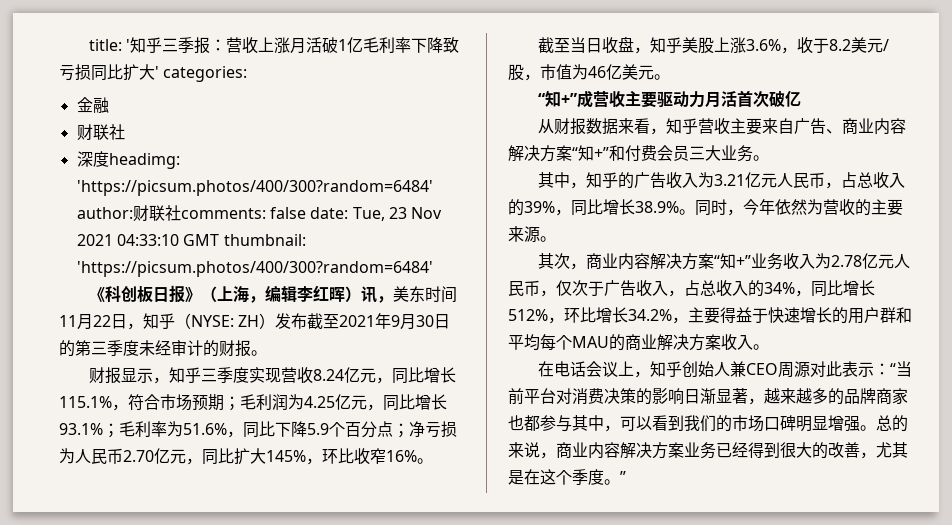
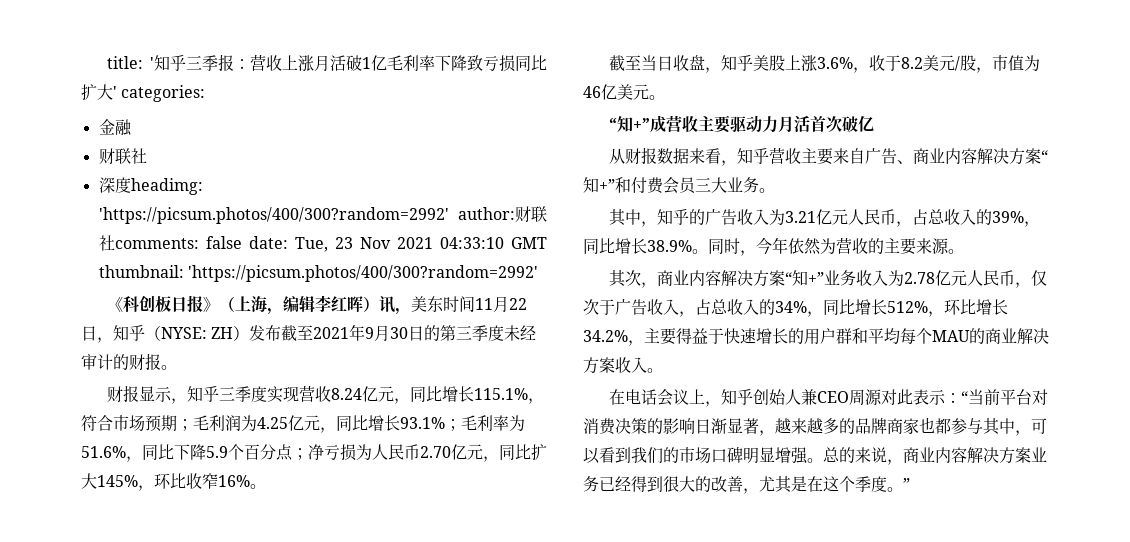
[76,180,433,196] 'https://picsum.photos/400/300?random=6484' -> [98,207,449,224] 'https://picsum.photos/400/300?random=2992'
[76,261,433,277] 'https://picsum.photos/400/300?random=6484' -> [187,265,538,282] 'https://picsum.photos/400/300?random=2992'

